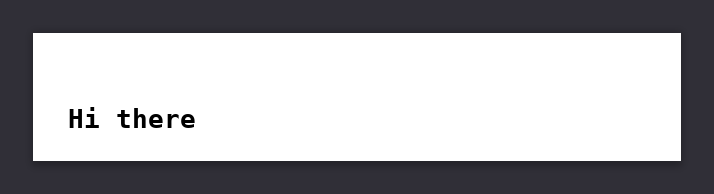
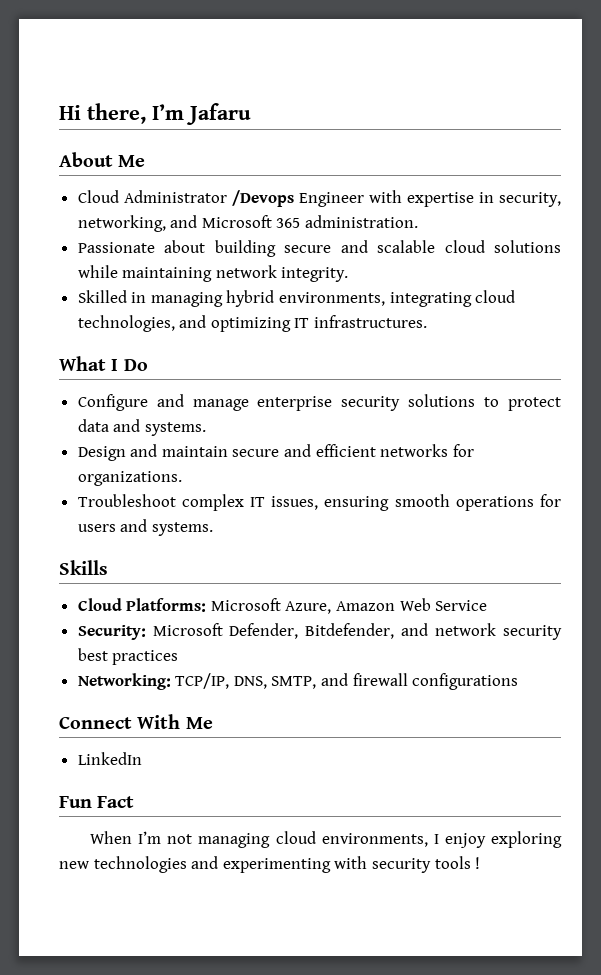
[116,108,196,128] there -> [87,103,251,125] [59,152,146,167] [77,190,561,207] [77,215,419,232] [77,240,561,257] [77,265,349,282] [77,290,516,307] [77,315,428,332] [59,356,148,371] [77,394,561,411] [77,419,206,436] [77,444,474,461] [77,471,182,486] [77,494,562,511] [77,519,213,536] [59,560,108,575] [77,598,488,614] [77,623,562,640] [77,648,179,665] [77,673,519,690] [59,714,213,729] [77,752,142,765] [59,796,135,808] [90,831,562,848] [59,856,481,873] there, I’m Jafaru // About Me // Cloud Administrator /Devops Engineer with expertise in security, networking, and Microsoft 365 administration. // Passionate about building secure and scalable cloud solutions while maintaining network integrity. // Skilled in managing hybrid environments, integrating cloud technologies, and optimizing IT infrastructures. // What I Do // Configure and manage enterprise security solutions to protect data and systems. // Design and maintain secure and efficient networks for organizations. // Troubleshoot complex IT issues, ensuring smooth operations for users and systems. // Skills // Cloud Platforms: Microsoft Azure, Amazon Web Service // Security: Microsoft Defender, Bitdefender, and network security best practices // Networking: TCP/IP, DNS, SMTP, and firewall configurations // Connect With Me // LinkedIn // Fun Fact // When I’m not managing cloud environments, I enjoy exploring new technologies and experimenting with security tools !

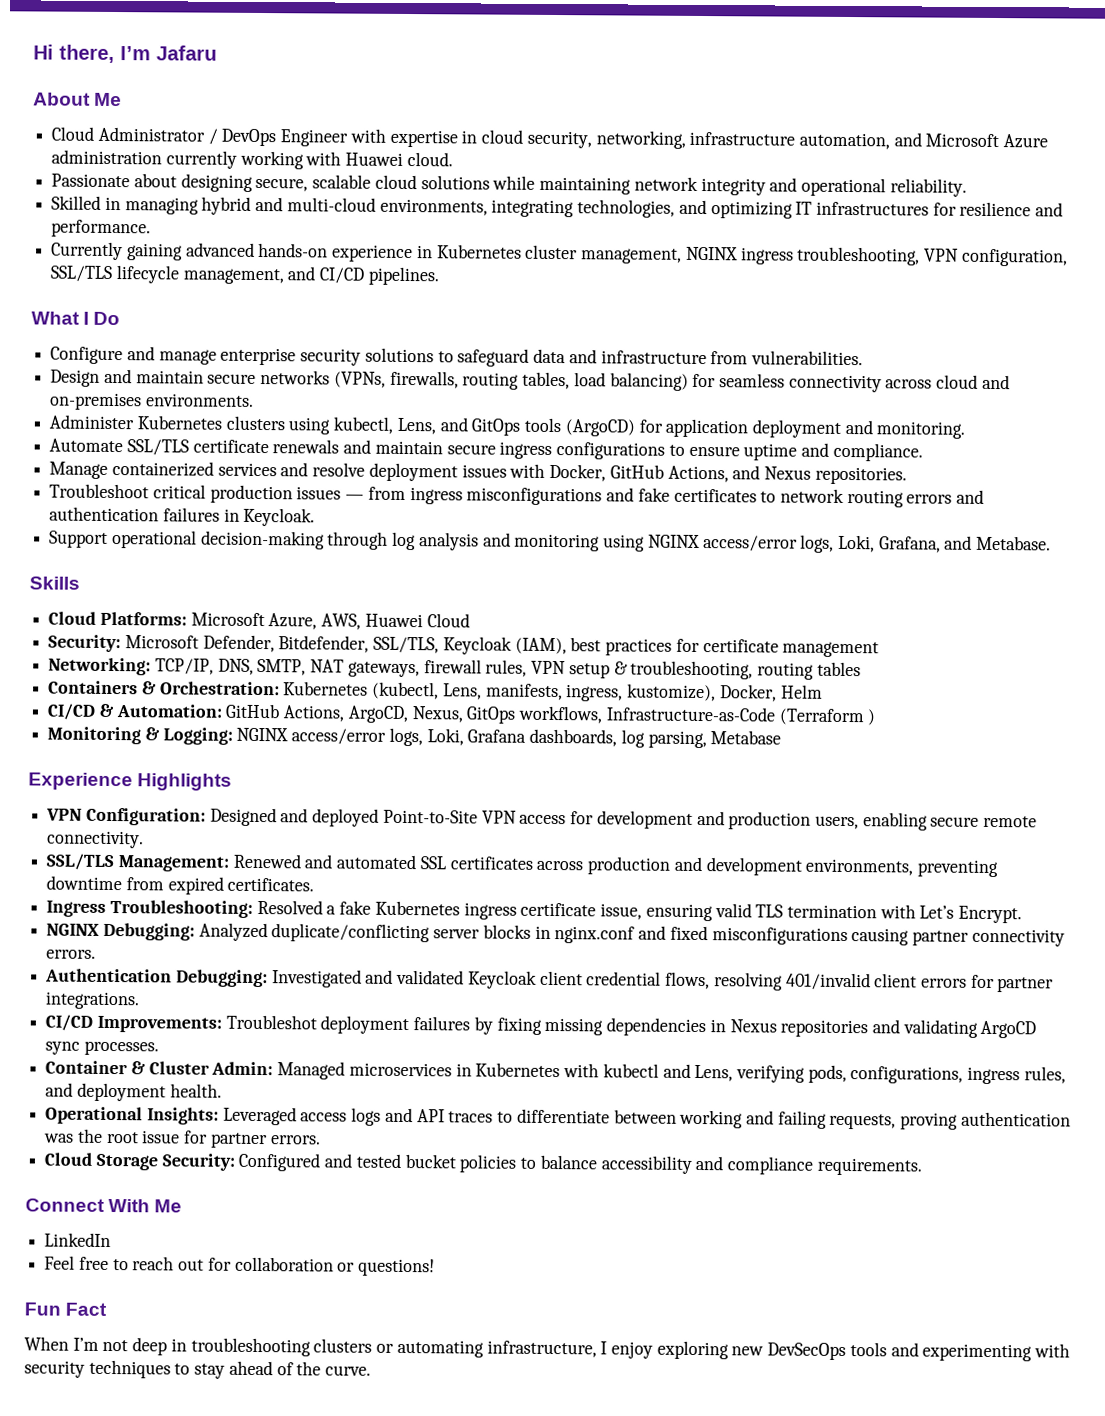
[231,190,294,207] /Devops -> [207,128,277,147] / DevOps
(494, 197) none -> [481,129,524,144] cloud
[170,215,419,228] and Microsoft 365 administration. -> [689,131,1049,150] [51,149,453,170] infrastructure automation, and Microsoft Azure administration currently working with Huawei cloud.
[214,240,368,257] building secure and -> [180,173,309,192] designing secure,
[281,267,349,282] integrity. -> [700,177,967,197] integrity and operational reliability.
(275, 298) none -> [255,196,376,212] and multi-cloud
[475,290,516,303] cloud -> (575, 208) none
[314,315,428,328] infrastructures. -> [815,201,1064,217] [51,219,152,238] [51,241,1068,267] [50,265,439,286] infrastructures for resilience and performance. // Currently gaining advanced hands-on experience in Kubernetes cluster management, NGINX ingress troubleshooting, VPN configuration, SSL/TLS lifecycle management, and CI/CD pipelines.
[507,397,561,411] protect -> [457,348,530,367] safeguard
[144,422,206,436] systems. -> [600,350,863,366] infrastructure from vulnerabilities.
[284,444,474,457] [77,471,182,486] [77,494,562,511] [77,519,213,536] and efficient networks for organizations. // Troubleshoot complex IT issues, ensuring smooth operations for users and systems. -> [260,370,1010,393] [50,392,254,411] [49,414,966,439] [49,438,923,462] [49,460,907,485] [49,483,985,508] [49,506,316,527] [49,529,1052,553] networks (VPNs, firewalls, routing tables, load balancing) for seamless connectivity across cloud and on-premises environments. // Administer Kubernetes clusters using kubectl, Lens, and GitOps tools (ArgoCD) for application deployment and monitoring. // Automate SSL/TLS certificate renewals and maintain secure ingress configurations to ensure uptime and compliance. // Manage containerized services and resolve deployment issues with Docker, GitHub Actions, and Nexus repositories. // Troubleshoot critical production issues — from ingress misconfigurations and fake certificates to network routing errors and authentication failures in Keycloak. // Support operational decision-making through log analysis and monitoring using NGINX access/error logs, Loki, Grafana, and Metabase.
[336,598,488,611] Amazon Web Service -> [321,613,470,630] AWS, Huawei Cloud
[401,623,562,640] and network security -> [373,636,567,655] SSL/TLS, Keycloak (IAM),
(179, 657) none -> [675,638,880,658] for certificate management
[321,673,519,690] [59,714,213,729] [77,752,142,765] and firewall configurations // Connect With Me // LinkedIn -> [310,659,861,680] [48,680,823,702] [47,703,876,726] [47,726,782,749] [28,772,233,791] [46,807,1038,831] [47,830,145,849] [46,853,998,878] [46,875,315,895] [46,899,1023,924] [46,922,1065,947] [46,949,97,959] [45,968,1055,993] [45,991,141,1010] [45,1014,1037,1039] [45,1040,159,1056] [45,1060,1066,1085] [45,1082,222,1102] [45,1106,1071,1130] [44,1128,321,1149] [44,1152,922,1176] [25,1198,183,1213] [44,1232,112,1248] [44,1255,436,1277] NAT gateways, firewall rules, VPN setup & troubleshooting, routing tables // Containers & Orchestration: Kubernetes (kubectl, Lens, manifests, ingress, kustomize), Docker, Helm // CI/CD & Automation: GitHub Actions, ArgoCD, Nexus, GitOps workflows, Infrastructure-as-Code (Terraform ) // Monitoring & Logging: NGINX access/error logs, Loki, Grafana dashboards, log parsing, Metabase // Experience Highlights // VPN Configuration: Designed and deployed Point-to-Site VPN access for development and production users, enabling secure remote connectivity. // SSL/TLS Management: Renewed and automated SSL certificates across production and development environments, preventing downtime from expired certificates. // Ingress Troubleshooting: Resolved a fake Kubernetes ingress certificate issue, ensuring valid TLS termination with Let’s Encrypt. // NGINX Debugging: Analyzed duplicate/conflicting server blocks in nginx.conf and fixed misconfigurations causing partner connectivity errors. // Authentication Debugging: Investigated and validated Keycloak client credential flows, resolving 401/invalid client errors for partner integrations. // CI/CD Improvements: Troubleshot deployment failures by fixing missing dependencies in Nexus repositories and validating ArgoCD sync processes. // Container & Cluster Admin: Managed microservices in Kubernetes with kubectl and Lens, verifying pods, configurations, ingress rules, and deployment health. // Operational Insights: Leveraged access logs and API traces to differentiate between working and failing requests, proving authentication was the root issue for partner errors. // Cloud Storage Security: Configured and tested bucket policies to balance accessibility and compliance requirements. // Connect With Me // LinkedIn // Feel free to reach out for collaboration or questions!
[198,831,428,848] managing cloud environments, -> [132,1337,597,1358] deep in troubleshooting clusters or automating infrastructure,
[93,856,187,873] technologies -> [767,1342,887,1361] DevSecOps tools
[434,856,481,869] tools ! -> [88,1359,372,1379] techniques to stay ahead of the curve.

